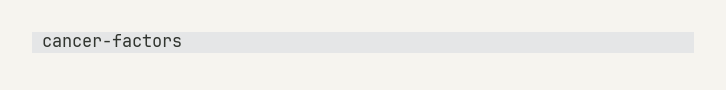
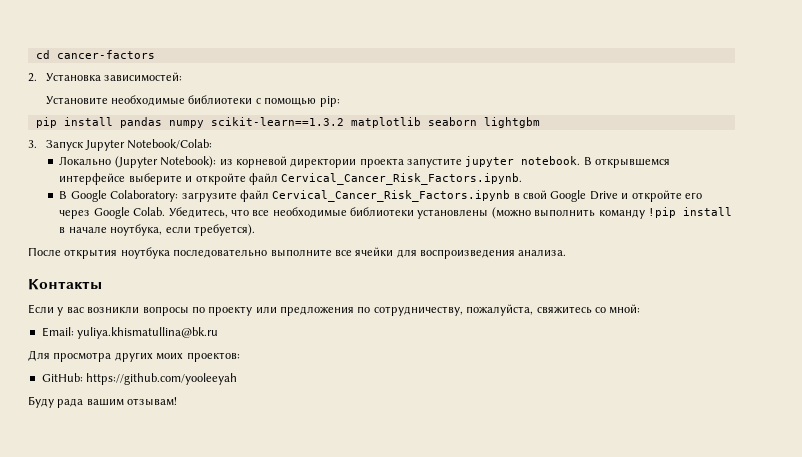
(41, 40) none -> [35,50,50,59] cd
(182, 40) none -> [28,72,183,82] [45,95,340,107] [35,117,540,128] [28,139,213,151] [59,156,671,168] [59,173,523,185] [59,190,702,202] [59,207,732,219] [59,224,255,236] [28,247,567,259] [28,279,102,290] [28,304,641,316] [41,327,219,339] [28,350,240,362] [41,373,238,385] [28,396,178,408] // 2. Установка зависимостей: // Установите необходимые библиотеки с помощью pip: // pip install pandas numpy scikit-learn==1.3.2 matplotlib seaborn lightgbm // 3. Запуск Jupyter Notebook/Colab: // Локально (Jupyter Notebook): из корневой директории проекта запустите jupyter notebook. В открывшемся интерфейсе выберите и откройте файл Cervical_Cancer_Risk_Factors.ipynb. // В Google Colaboratory: загрузите файл Cervical_Cancer_Risk_Factors.ipynb в свой Google Drive и откройте его через Google Colab. Убедитесь, что все необходимые библиотеки установлены (можно выполнить команду !pip install в начале ноутбука, если требуется). // После открытия ноутбука последовательно выполните все ячейки для воспроизведения анализа. // Контакты // Если у вас возникли вопросы по проекту или предложения по сотрудничеству, пожалуйста, свяжитесь со мной: // Email: yuliya.khismatullina@bk.ru // Для просмотра других моих проектов: // GitHub: https://github.com/yooleeyah // Буду рада вашим отзывам!

